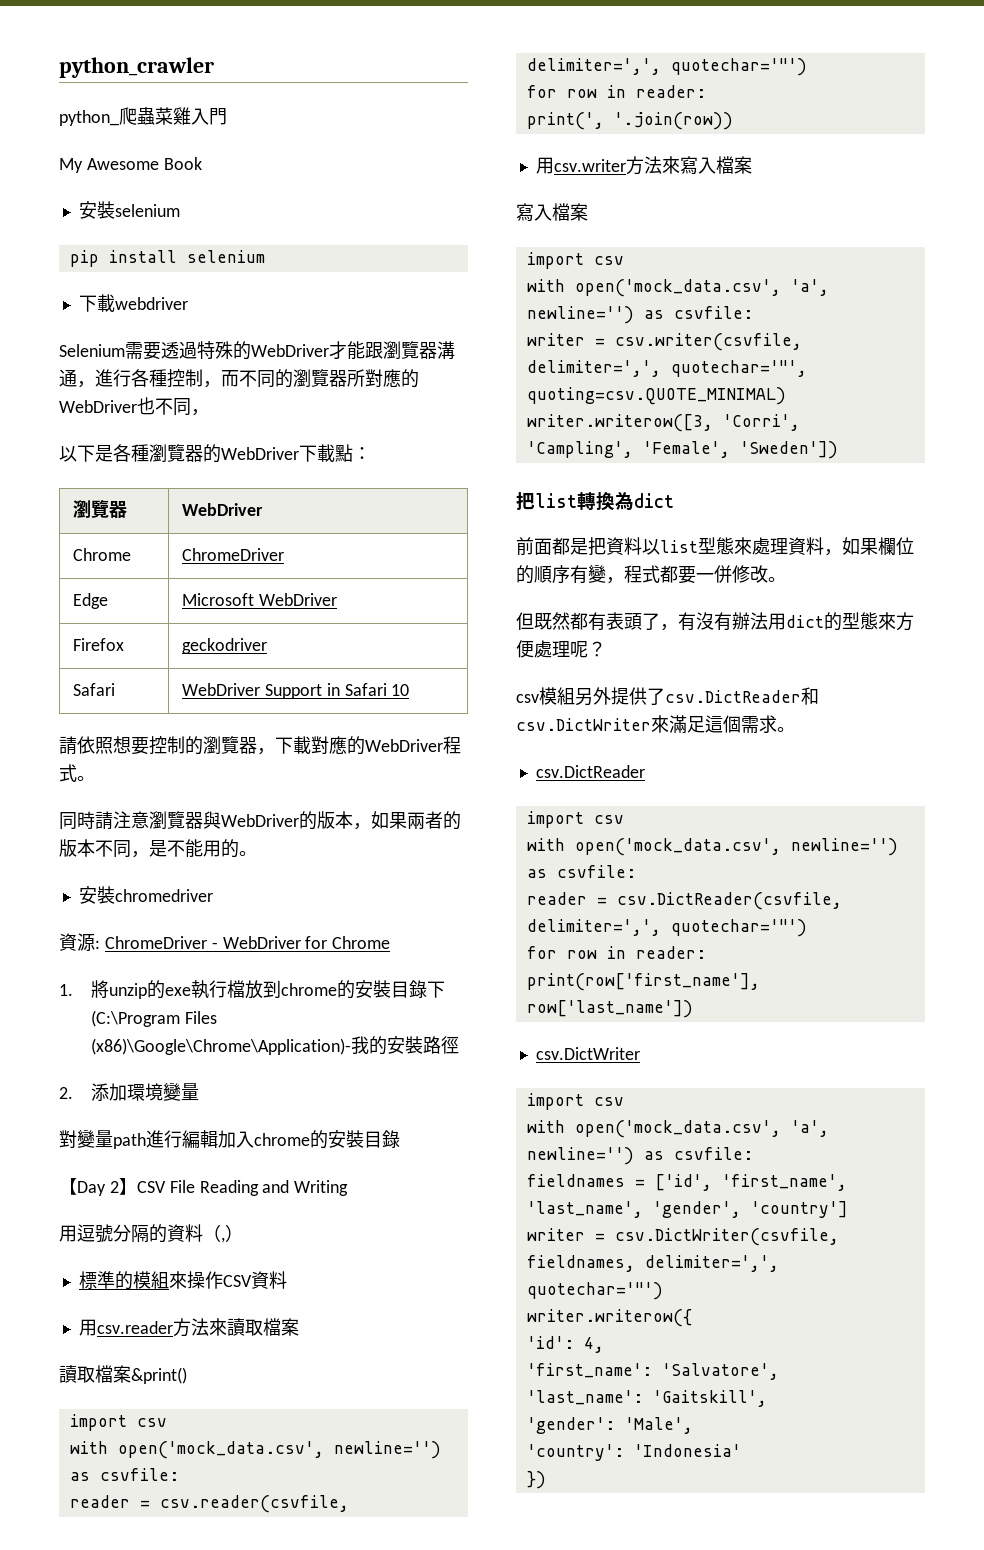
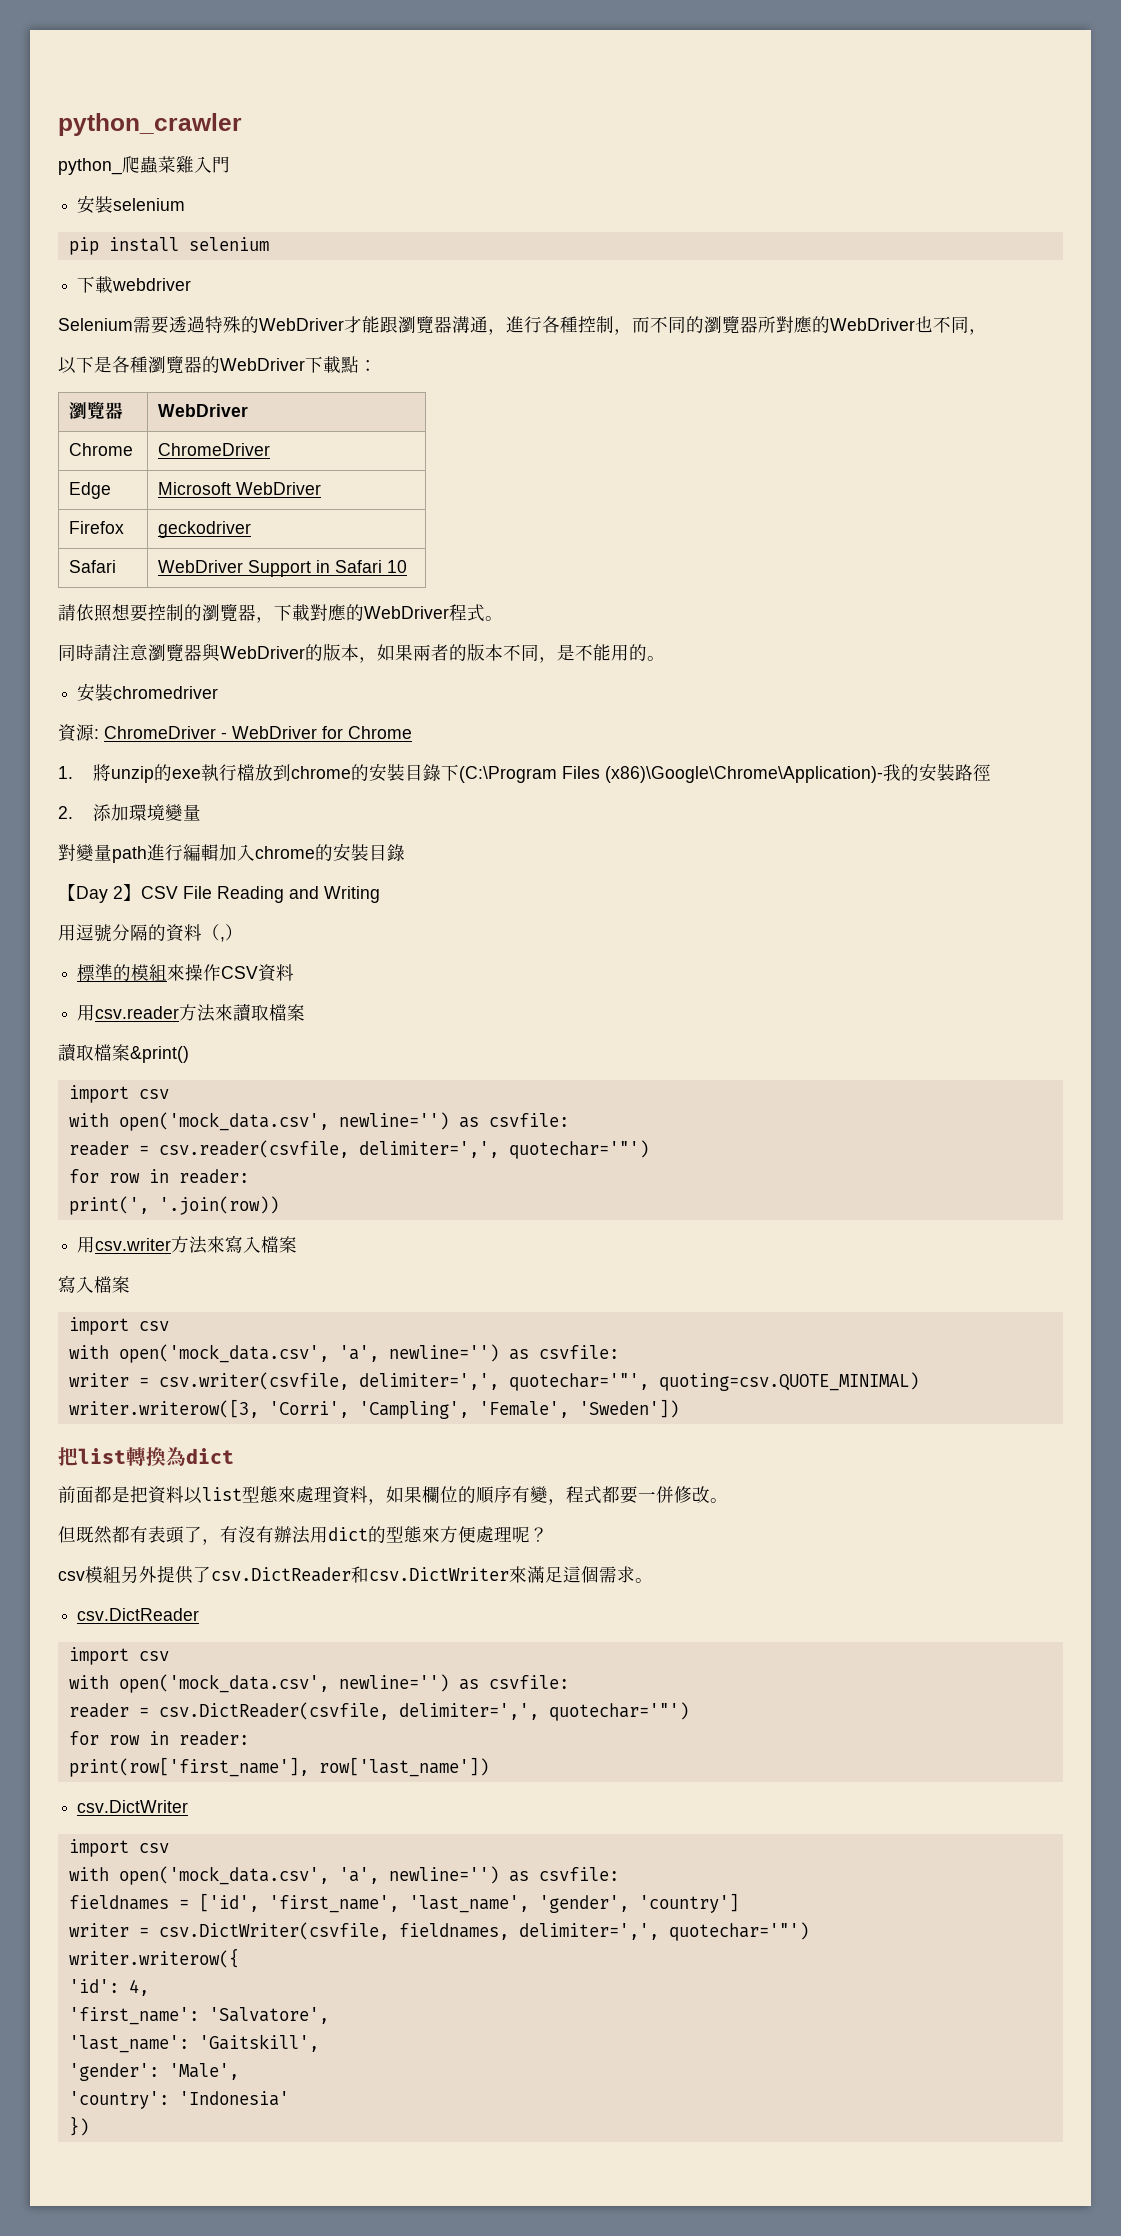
[59,157,202,173] // My Awesome Book -> (230, 164) none

